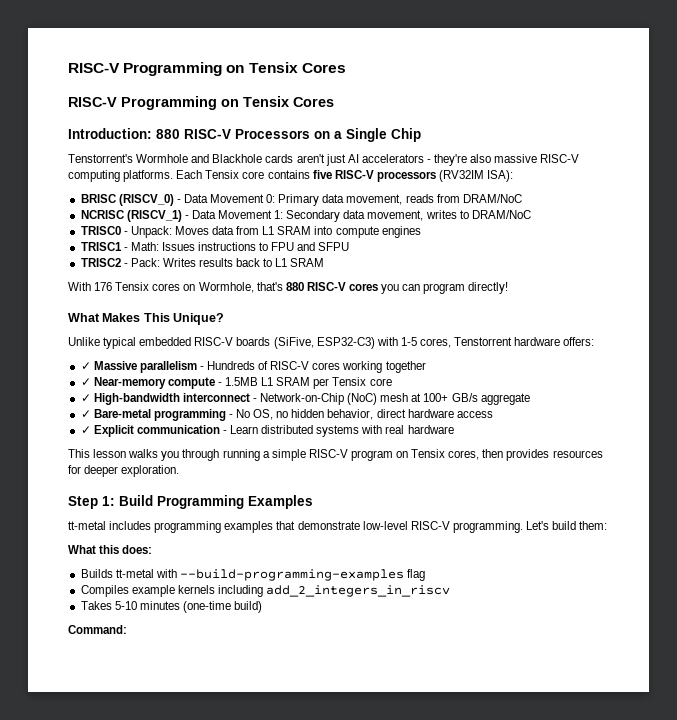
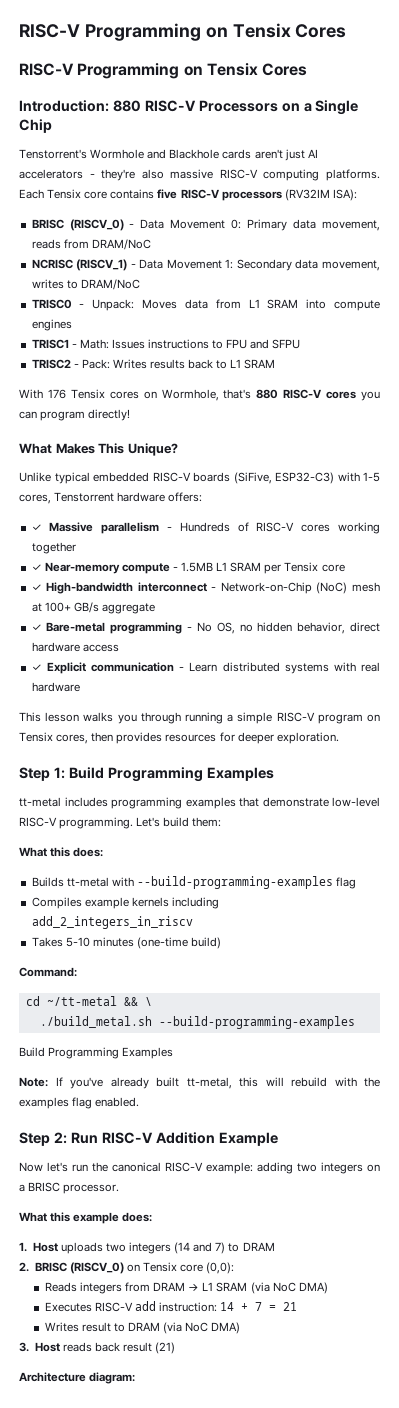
(127, 629) none -> [25,996,152,1006] [39,1016,355,1029] [19,1047,174,1059] [19,1077,380,1089] [19,1097,140,1109] [19,1132,278,1146] [19,1162,380,1174] [19,1182,120,1194] [19,1212,153,1224] [19,1242,275,1254] [19,1262,235,1274] [44,1282,328,1294] [44,1301,298,1312] [44,1322,241,1334] [19,1342,176,1354] [19,1372,136,1384] // cd ~/tt-metal && \ // ./build_metal.sh --build-programming-examples // Build Programming Examples // Note: If you've already built tt-metal, this will rebuild with the examples flag enabled. // Step 2: Run RISC-V Addition Example // Now let's run the canonical RISC-V example: adding two integers on a BRISC processor. // What this example does: // 1. Host uploads two integers (14 and 7) to DRAM // 2. BRISC (RISCV_0) on Tensix core (0,0): // Reads integers from DRAM → L1 SRAM (via NoC DMA) // Executes RISC-V add instruction: 14 + 7 = 21 // Writes result to DRAM (via NoC DMA) // 3. Host reads back result (21) // Architecture diagram:

